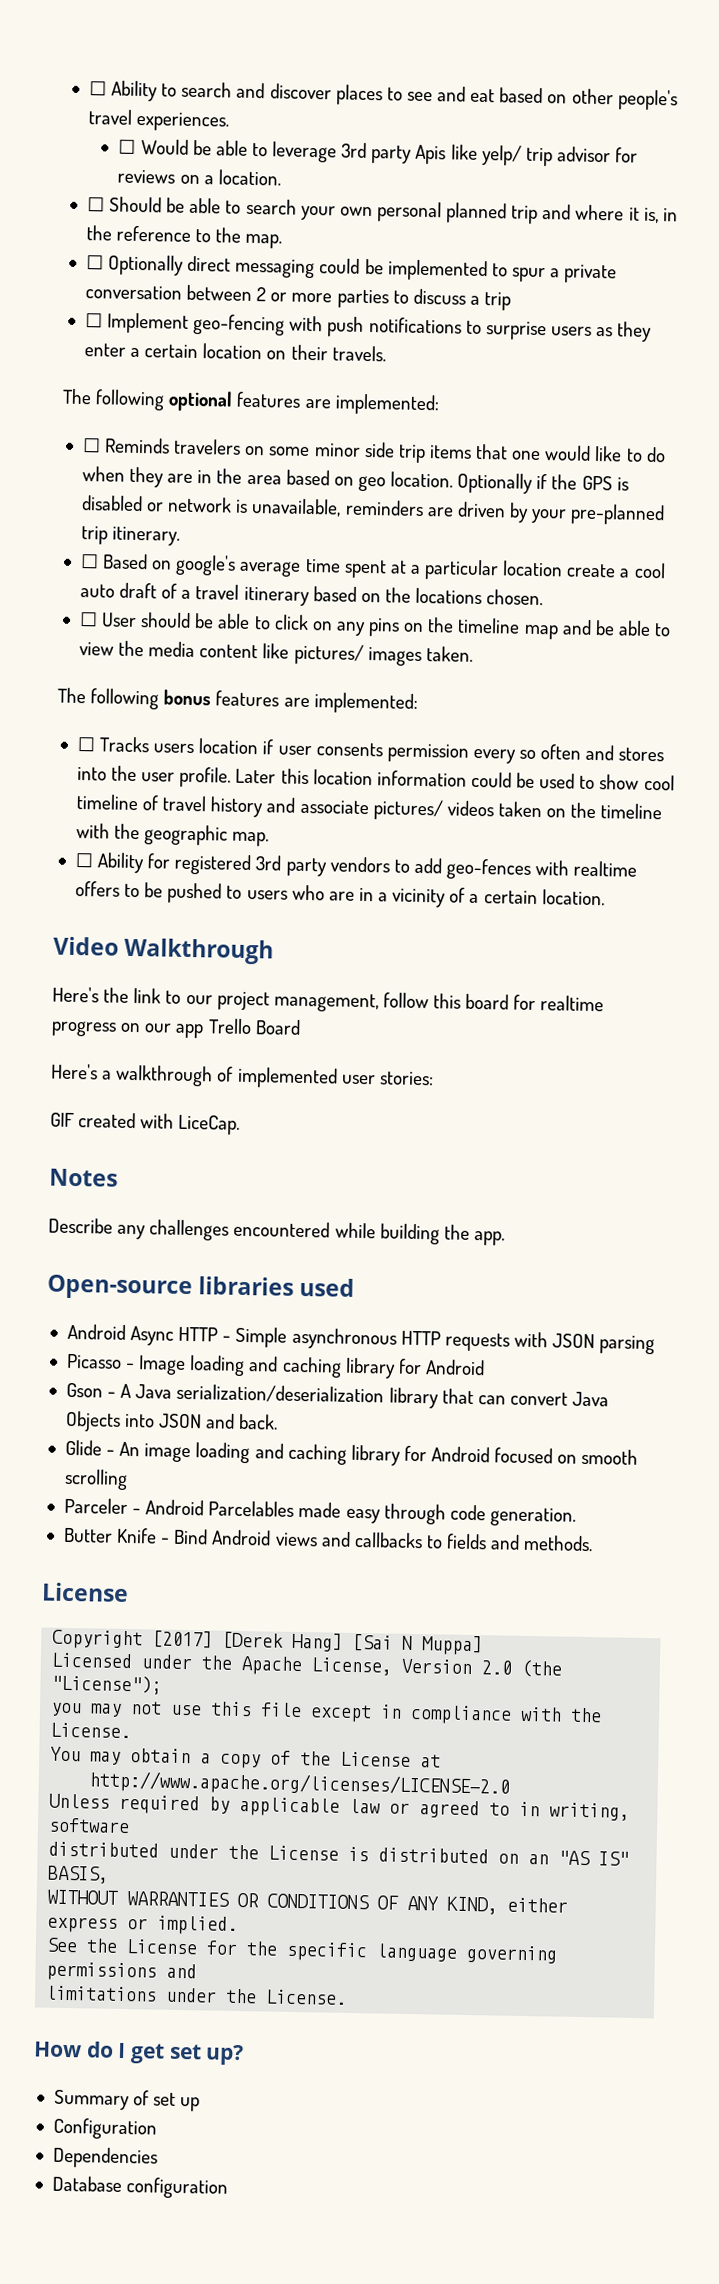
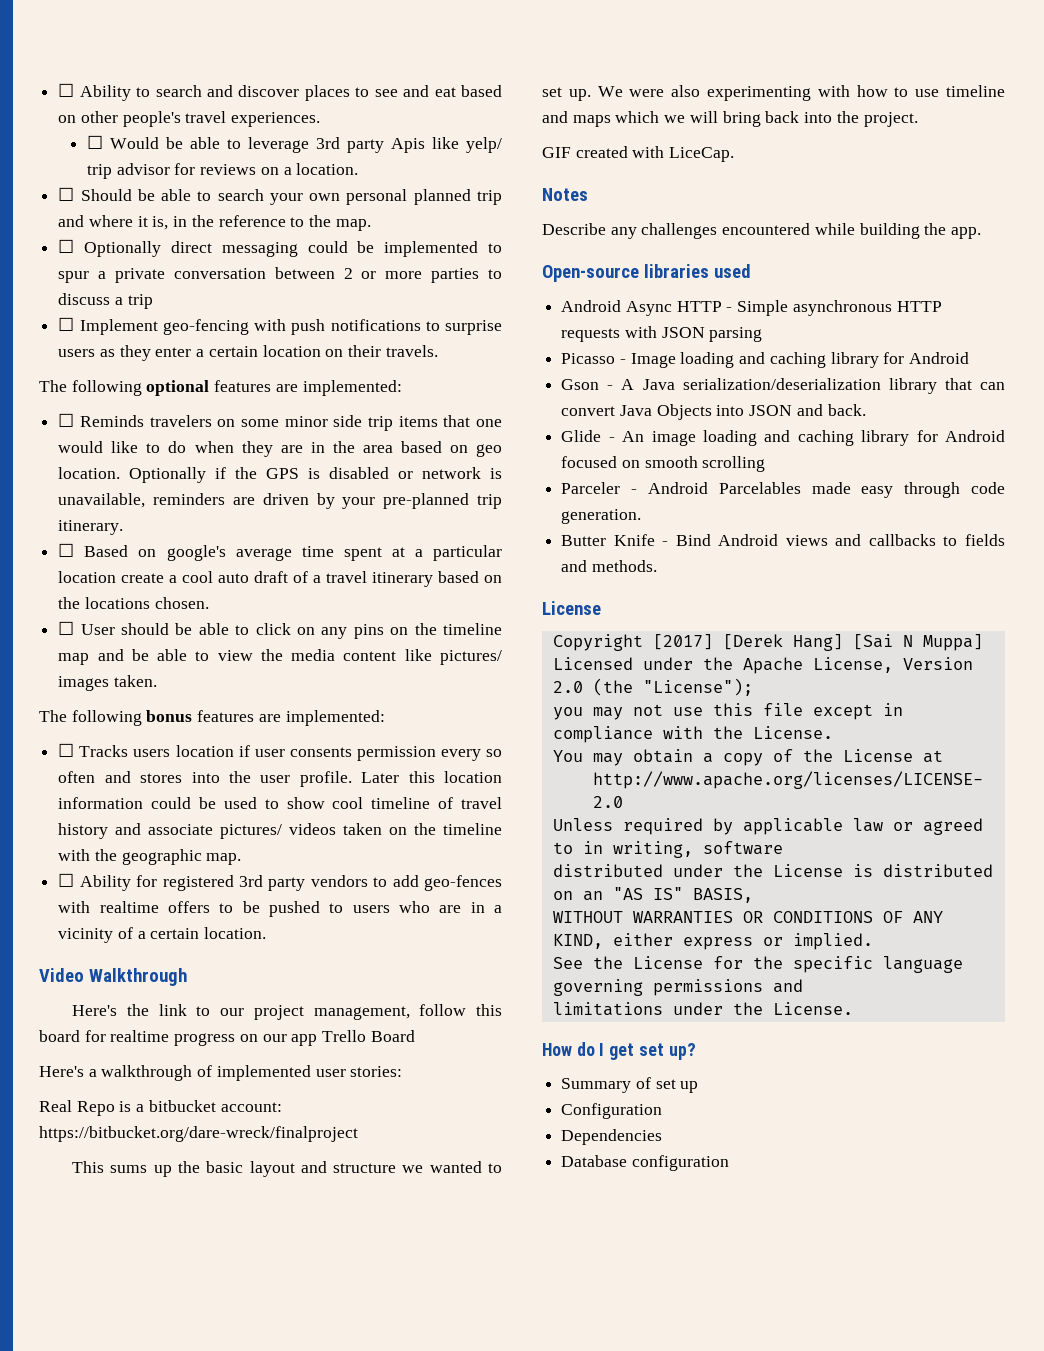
(434, 1078) none -> [39,1100,282,1116] [39,1126,358,1142] [72,1161,502,1177] [542,85,1005,101] [542,111,918,127] // Real Repo is a bitbucket account: https://bitbucket.org/dare-wreck/finalproject // This sums up the basic layout and structure we wanted to set up. We were also experimenting with how to use timeline and maps which we will bring back into the project.

